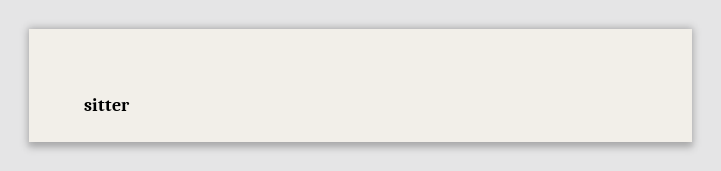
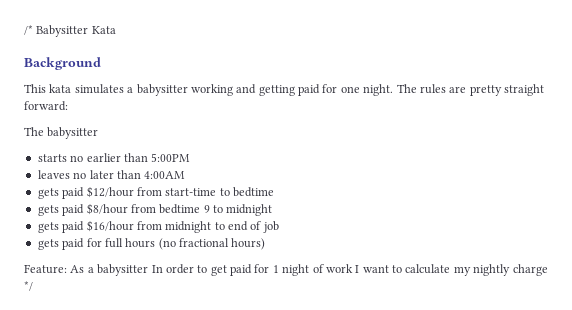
[84,98,130,111] sitter -> [24,25,116,37] [24,57,101,70] [24,84,544,96] [24,101,68,111] [24,127,99,139] [37,153,191,162] [37,170,186,179] [37,186,274,199] [37,203,273,216] [37,220,279,233] [37,238,266,250] [24,264,548,276] [24,281,33,291] /* Babysitter Kata // Background // This kata simulates a babysitter working and getting paid for one night. The rules are pretty straight forward: // The babysitter // starts no earlier than 5:00PM // leaves no later than 4:00AM // gets paid $12/hour from start-time to bedtime // gets paid $8/hour from bedtime 9 to midnight // gets paid $16/hour from midnight to end of job // gets paid for full hours (no fractional hours) // Feature: As a babysitter In order to get paid for 1 night of work I want to calculate my nightly charge */

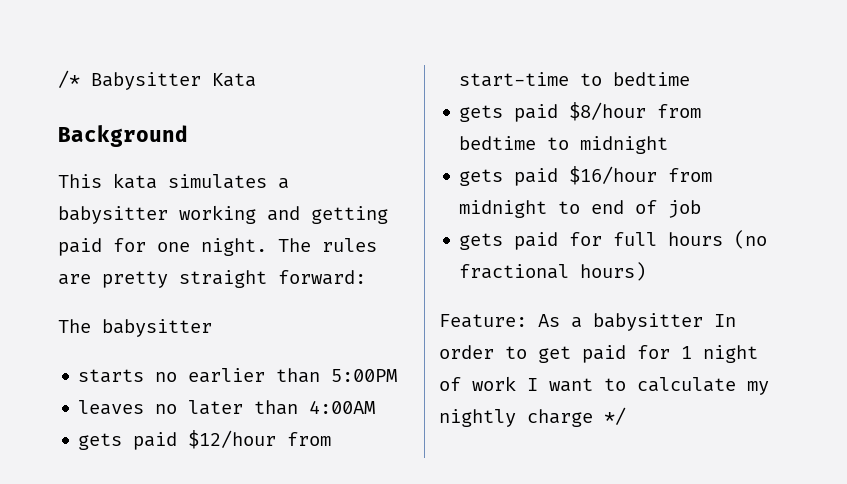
[203,205,210,213] 9 -> (537, 143) none

